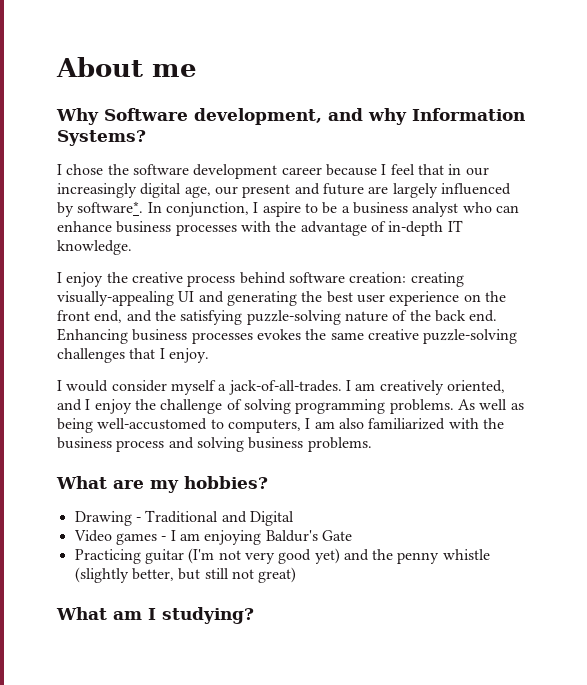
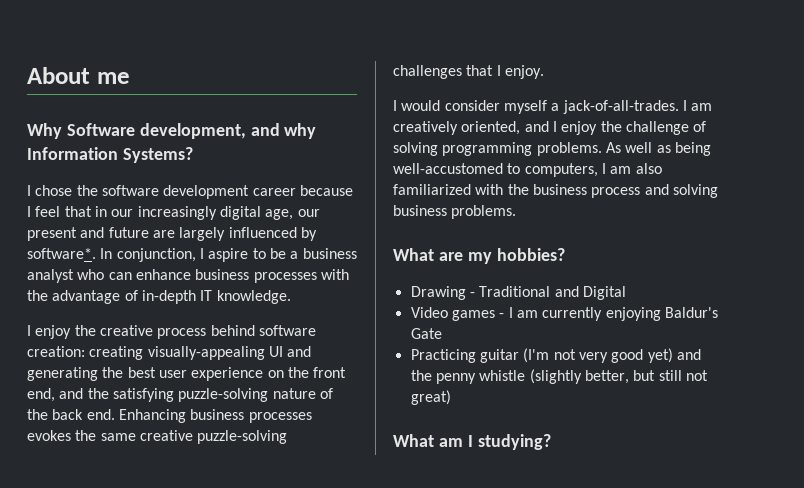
(200, 537) none -> [542,307,603,321] currently

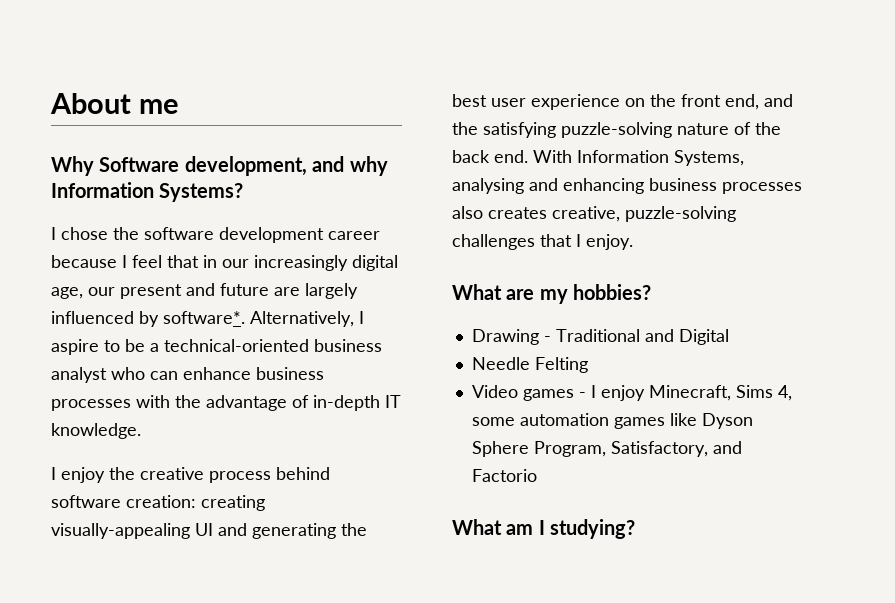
[100,248,196,262] In conjunction, -> [250,311,354,327] Alternatively,
(299, 255) none -> [164,339,309,352] technical-oriented
[118,409,312,423] [27,430,193,441] Enhancing business processes evokes the same creative -> [533,150,744,166] [452,178,802,194] [452,206,620,222] With Information Systems, analysing and enhancing business processes also creates creative,
[393,100,713,114] [393,121,707,135] [393,142,711,156] [393,163,662,177] [393,184,718,198] [393,205,517,219] // I would consider myself a jack-of-all-trades. I am creatively oriented, and I enjoy the challenge of solving programming problems. As well as being well-accustomed to computers, I am also familiarized with the business process and solving business problems. -> (633, 242) none
(626, 293) none -> [471,357,588,373] // Needle Felting
[516,307,718,321] [410,328,442,339] [410,348,701,363] [410,369,708,384] [410,390,451,405] am currently enjoying Baldur's Gate // Practicing guitar (I'm not very good yet) and the penny whistle (slightly better, but still not great) -> [600,385,792,401] [471,413,753,429] [471,441,742,457] [471,469,537,482] enjoy Minecraft, Sims 4, some automation games like Dyson Sphere Program, Satisfactory, and Factorio

